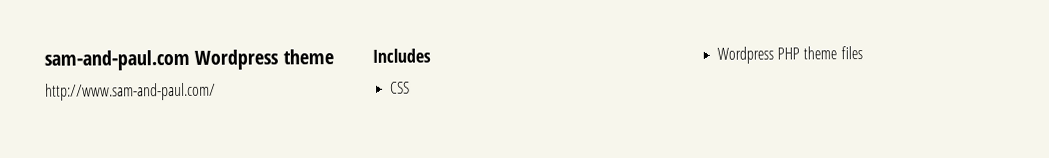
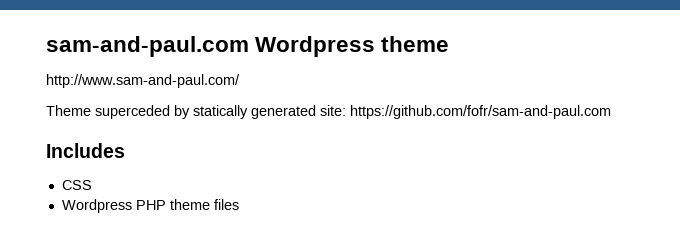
(216, 91) none -> [46,105,611,119] // Theme superceded by statically generated site: https://github.com/fofr/sam-and-paul.com

